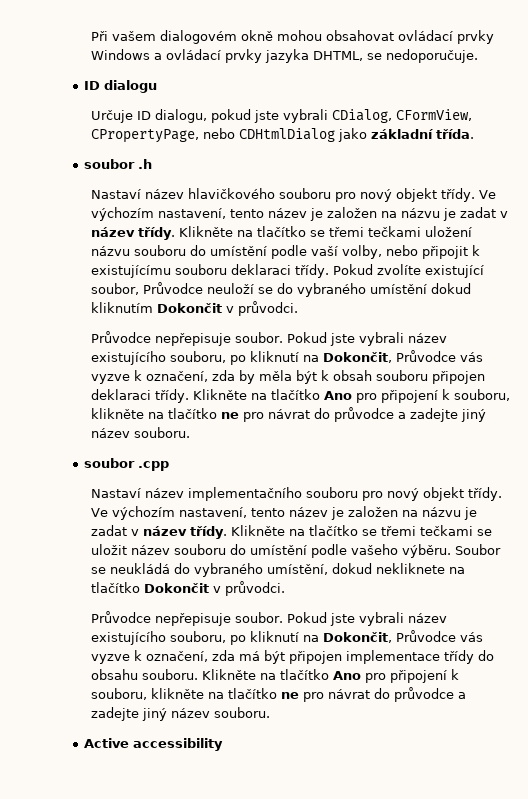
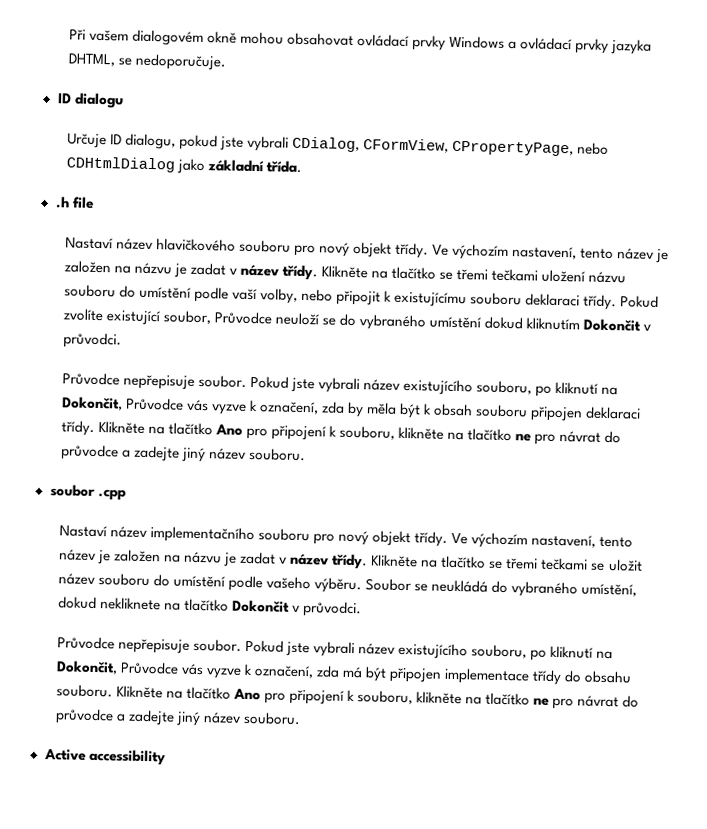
[84,159,136,169] soubor -> (302, 166) none
(153, 164) none -> [71,196,94,209] file

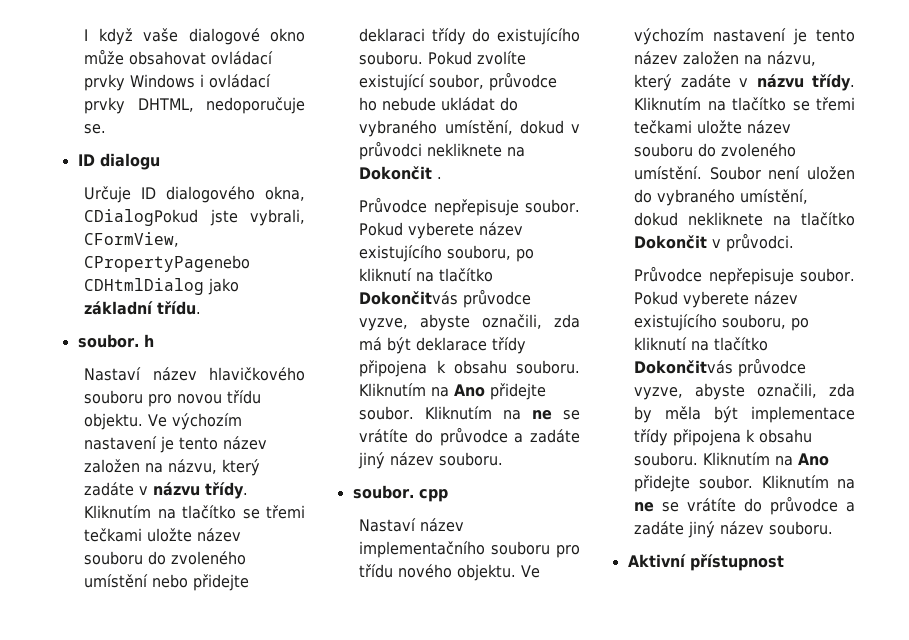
[68,29,284,46] Při vašem dialogovém okně mohou -> [84,28,305,45] [84,49,125,65] I když vaše dialogové okno může
[508,37,653,55] [67,53,226,71] a ovládací prvky jazyka DHTML, se nedoporučuje. -> [200,74,272,88] [84,97,305,114] [84,124,107,134] i ovládací prvky DHTML, nedoporučuje se.
[124,133,610,157] [65,156,302,175] [54,196,94,209] dialogu, pokud jste vybrali CDialog, CFormView, CPropertyPage, nebo CDHtmlDialog jako základní třída. // .h file -> [166,186,305,203] [84,209,305,226] [84,232,180,247] [84,255,251,272] [84,278,240,295] [84,301,202,315] [77,334,154,348] dialogového okna, CDialogPokud jste vybrali, CFormView, CPropertyPagenebo CDHtmlDialog jako základní třídu. // soubor. h
[318,241,670,264] [63,260,627,284] [63,284,660,311] [62,308,652,332] [62,332,122,349] [61,372,619,397] [61,396,642,422] [60,420,622,445] [60,444,306,463] [49,484,126,501] nový objekt třídy. Ve výchozím nastavení, tento název je založen na názvu je zadat v název třídy. Klikněte na tlačítko se třemi tečkami uložení názvu souboru do umístění podle vaší volby, nebo připojit k existujícímu souboru deklaraci třídy. Pokud zvolíte existující soubor, Průvodce neuloží se do vybraného umístění dokud kliknutím Dokončit v průvodci. // Průvodce nepřepisuje soubor. Pokud jste vybrali název existujícího souboru, po kliknutí na Dokončit, Průvodce vás vyzve k označení, zda by měla být k obsah souboru připojen deklaraci třídy. Klikněte na tlačítko Ano pro připojení k souboru, klikněte na tlačítko ne pro návrat do průvodce a zadejte jiný název souboru. // soubor .cpp -> [177,390,262,404] [84,413,243,430] [84,436,268,453] [84,459,261,476] [84,482,249,499] [84,505,305,519] [84,528,242,542] [84,551,247,565] [84,574,250,591] [359,28,580,45] [359,51,527,65] [359,72,558,91] [359,97,519,111] [359,120,580,137] [359,141,526,160] [359,166,443,180] [359,197,581,216] [359,222,524,239] [359,245,535,262] [359,268,494,282] [359,289,532,308] [359,314,580,331] [359,337,527,354] [359,360,580,377] [359,383,547,400] [359,406,580,420] [359,427,580,446] [358,452,504,469] [352,485,448,502] novou třídu objektu. Ve výchozím nastavení je tento název založen na názvu, který zadáte v názvu třídy. Kliknutím na tlačítko se třemi tečkami uložte název souboru do zvoleného umístění nebo přidejte deklaraci třídy do existujícího souboru. Pokud zvolíte existující soubor, průvodce ho nebude ukládat do vybraného umístění, dokud v průvodci nekliknete na Dokončit . // Průvodce nepřepisuje soubor. Pokud vyberete název existujícího souboru, po kliknutí na tlačítko Dokončitvás průvodce vyzve, abyste označili, zda má být deklarace třídy připojena k obsahu souboru. Kliknutím na Ano přidejte soubor. Kliknutím na ne se vrátíte do průvodce a zadáte jiný název souboru. // soubor. cpp
[337,530,634,549] [58,549,643,572] [57,573,489,594] nový objekt třídy. Ve výchozím nastavení, tento název je založen na názvu je zadat v název třídy. Klikněte na tlačítko se třemi tečkami se uložit název souboru do umístění podle vašeho výběru. Soubor se neukládá -> [359,564,541,581] [634,28,855,45] [634,51,817,66] [634,74,855,91] [634,97,855,111] [634,120,792,134] [634,143,797,157] [634,166,855,180] třídu nového objektu. Ve výchozím nastavení je tento název založen na názvu, který zadáte v názvu třídy. Kliknutím na tlačítko se třemi tečkami uložte název souboru do zvoleného umístění. Soubor není uložen
[285,641,614,661] [55,660,633,686] [55,684,640,710] [54,708,301,727] [43,748,166,766] jste vybrali název existujícího souboru, po kliknutí na Dokončit, Průvodce vás vyzve k označení, zda má být připojen implementace třídy do obsahu souboru. Klikněte na tlačítko Ano pro připojení k souboru, klikněte na tlačítko ne pro návrat do průvodce a zadejte jiný název souboru. // Active accessibility -> [683,291,799,308] [634,314,810,331] [634,337,769,351] [634,358,807,377] [634,383,855,400] [634,406,855,423] [634,429,813,446] [634,452,830,466] [634,475,855,492] [634,496,855,515] [634,521,834,538] [627,554,784,571] vyberete název existujícího souboru, po kliknutí na tlačítko Dokončitvás průvodce vyzve, abyste označili, zda by měla být implementace třídy připojena k obsahu souboru. Kliknutím na Ano přidejte soubor. Kliknutím na ne se vrátíte do průvodce a zadáte jiný název souboru. // Aktivní přístupnost

